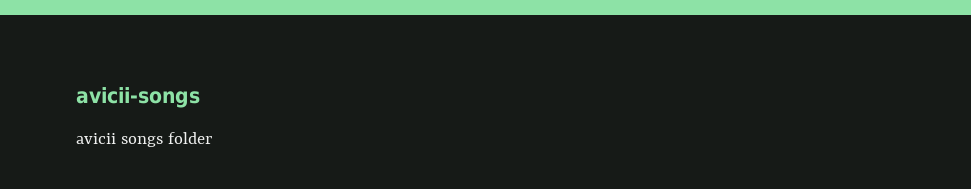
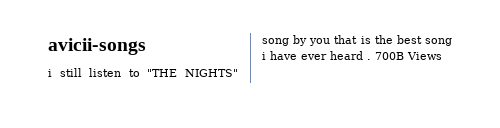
[76,132,212,147] avicii songs folder -> [48,68,238,77] [262,35,452,46] [262,51,442,60] i still listen to "THE NIGHTS" song by you that is the best song i have ever heard . 700B Views

